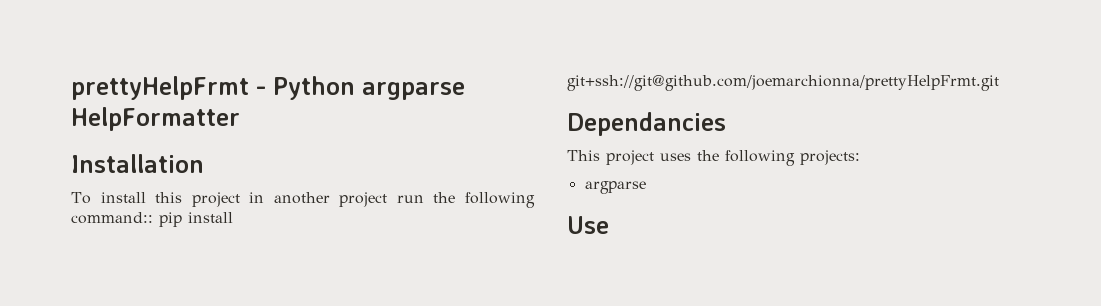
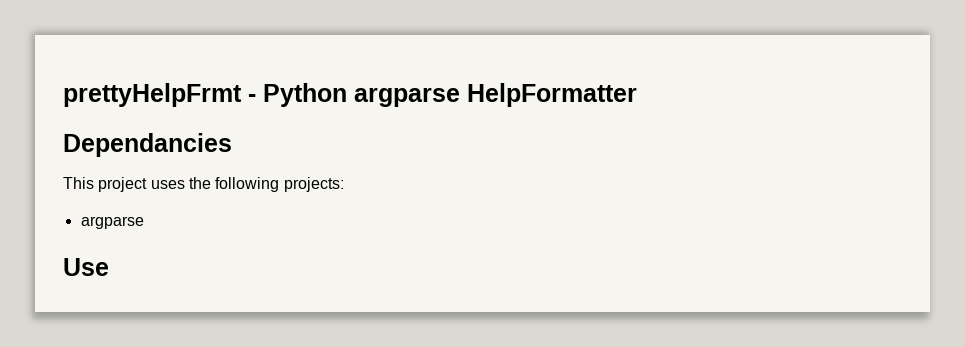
[71,154,204,173] [71,192,535,208] [71,212,233,227] [567,75,999,91] // Installation // To install this project in another project run the following command:: pip install git+ssh://git@github.com/joemarchionna/prettyHelpFrmt.git -> (637, 95) none

